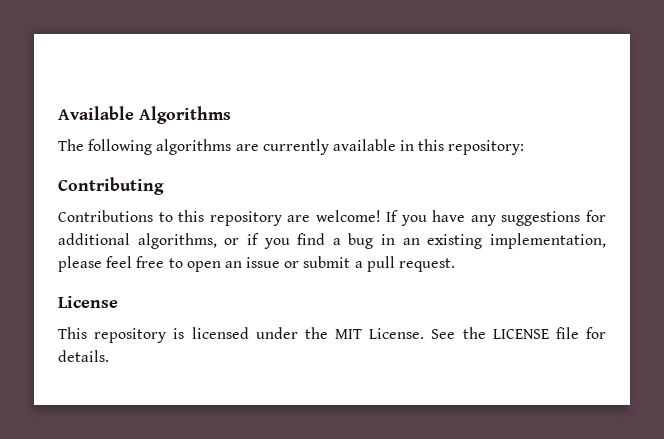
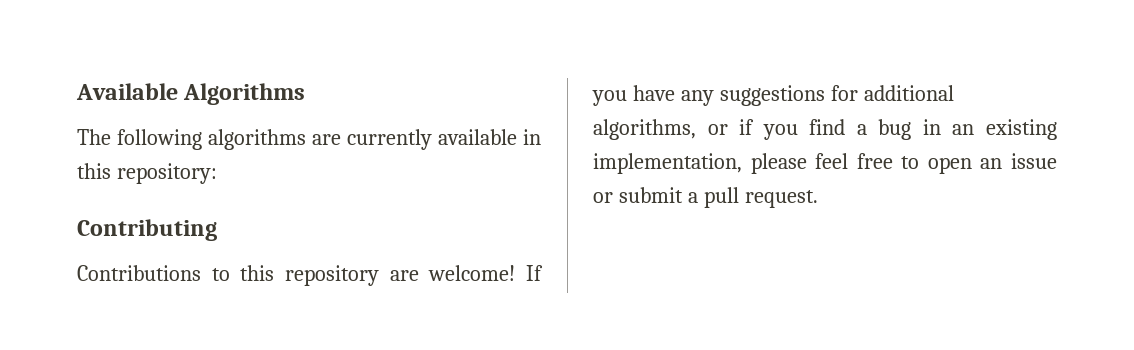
[58,296,118,308] [58,327,606,343] [58,350,109,362] // License // This repository is licensed under the MIT License. See the LICENSE file for details. -> (818, 199) none

